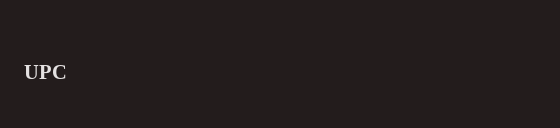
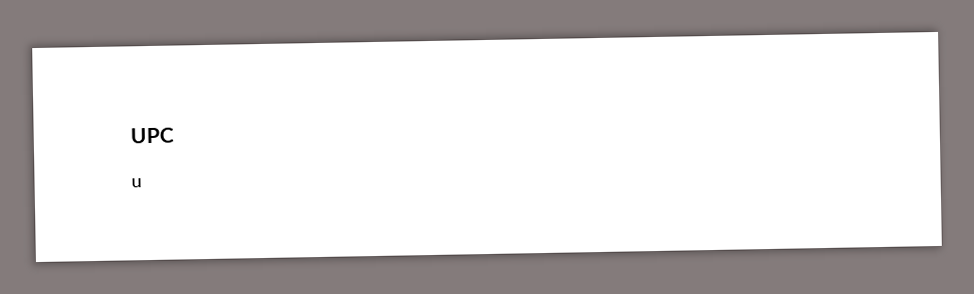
(67, 72) none -> [131,178,142,188] // u

